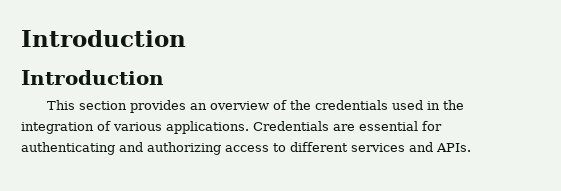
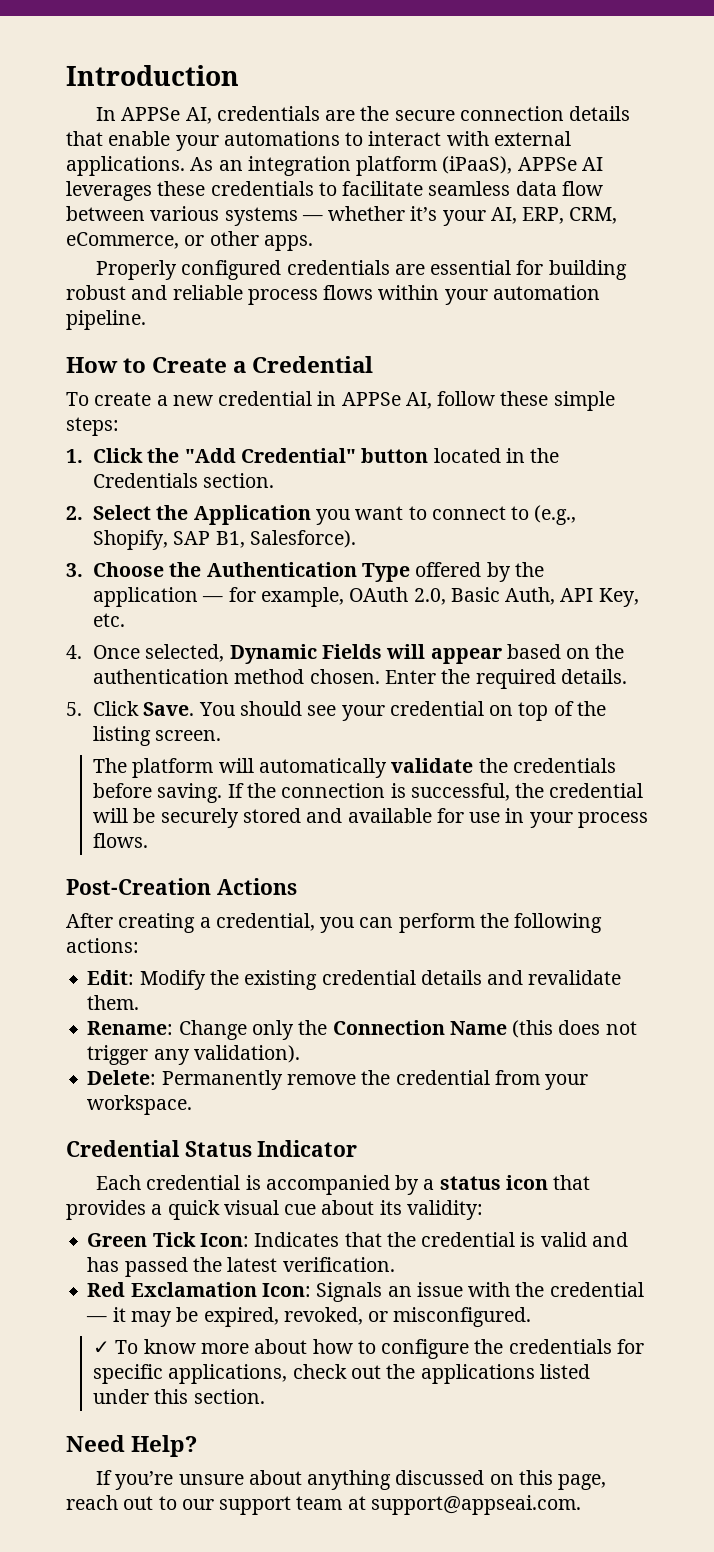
[21,30,186,47] [21,70,164,85] [46,100,464,113] [21,121,442,134] [21,142,471,155] Introduction // Introduction // This section provides an overview of the credentials used in the integration of various applications. Credentials are essential for authenticating and authorizing access to different services and APIs. -> [66,65,239,86] [96,106,631,124] [66,131,571,151] [66,156,603,176] [66,181,603,201] [66,206,618,226] [66,231,313,251] [96,260,627,280] [66,285,600,305] [66,310,146,330] [66,356,374,373] [66,391,615,411] [66,417,119,436] [66,448,560,463] [93,473,275,488] [66,505,577,525] [93,530,356,550] [66,562,544,582] [93,587,639,607] [93,613,126,627] [66,644,625,664] [93,669,627,689] [66,701,606,721] [93,726,222,746] [93,758,616,778] [93,783,644,803] [93,808,648,828] [93,833,149,848] [66,878,297,895] [66,913,603,933] [66,938,139,953] [87,970,622,990] [87,995,140,1010] [87,1020,637,1040] [87,1045,300,1065] [87,1070,589,1090] [87,1095,193,1115] [66,1140,358,1157] [96,1175,591,1195] [66,1200,483,1220] [87,1232,628,1247] [87,1257,395,1277] [87,1282,644,1302] [86,1307,532,1327] [93,1339,644,1359] [93,1364,590,1384] [93,1389,265,1404] [66,1435,198,1457] [96,1470,607,1490] [66,1495,581,1515] Introduction // In APPSe AI, credentials are the secure connection details that enable your automations to interact with external applications. As an integration platform (iPaaS), APPSe AI leverages these credentials to facilitate seamless data flow between various systems — whether it’s your AI, ERP, CRM, eCommerce, or other apps. // Properly configured credentials are essential for building robust and reliable process flows within your automation pipeline. // How to Create a Credential // To create a new credential in APPSe AI, follow these simple steps: // 1. Click the "Add Credential" button located in the Credentials section. // 2. Select the Application you want to connect to (e.g., Shopify, SAP B1, Salesforce). // 3. Choose the Authentication Type offered by the application — for example, OAuth 2.0, Basic Auth, API Key, etc. // 4. Once selected, Dynamic Fields will appear based on the authentication method chosen. Enter the required details. // 5. Click Save. You should see your credential on top of the listing screen. // The platform will automatically validate the credentials before saving. If the connection is successful, the credential will be securely stored and available for use in your process flows. // Post-Creation Actions // After creating a credential, you can perform the following actions: // Edit: Modify the existing credential details and revalidate them. // Rename: Change only the Connection Name (this does not trigger any validation). // Delete: Permanently remove the credential from your workspace. // Credential Status Indicator // Each credential is accompanied by a status icon that provides a quick visual cue about its validity: // Green Tick Icon: Indicates that the credential is valid and has passed the latest verification. // Red Exclamation Icon: Signals an issue with the credential — it may be expired, revoked, or misconfigured. // ✓ To know more about how to configure the credentials for specific applications, check out the applications listed under this section. // Need Help? // If you’re unsure about anything discussed on this page, reach out to our support team at support@appseai.com.

